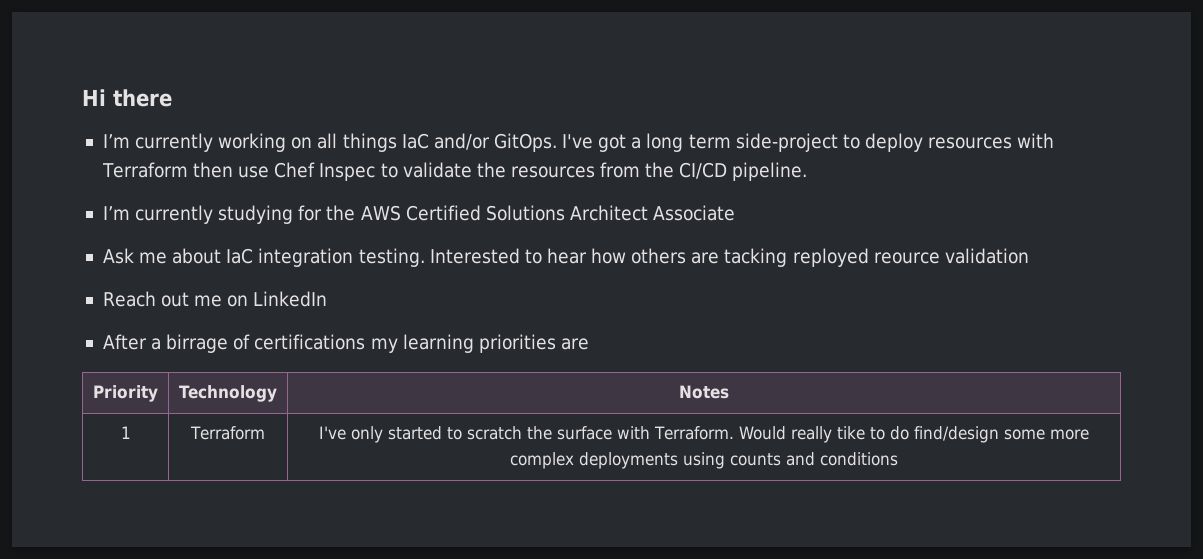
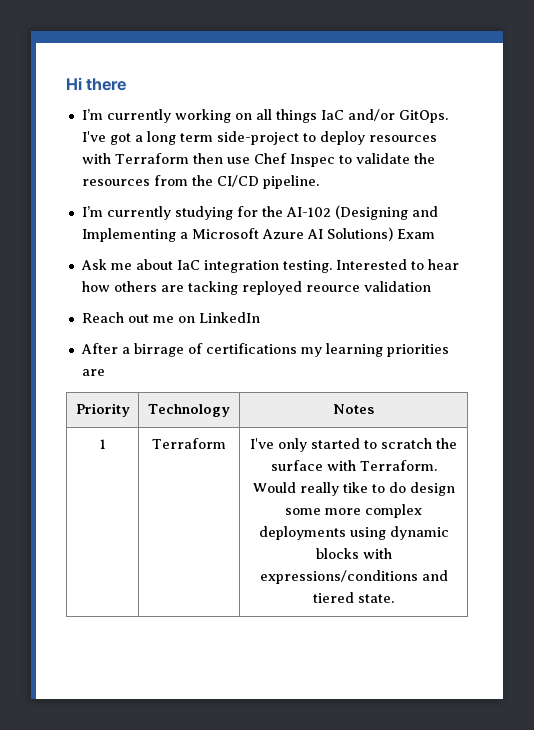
[360,205,736,221] AWS Certified Solutions Architect Associate -> [285,205,438,220] [81,227,435,242] AI-102 (Designing and Implementing a Microsoft Azure AI Solutions) Exam
[914,426,1000,443] find/design -> [409,482,455,496] design
[730,452,898,466] counts and conditions -> [389,526,449,540] [315,548,392,559] [259,570,448,584] [313,592,394,603] dynamic blocks with expressions/conditions and tiered state.

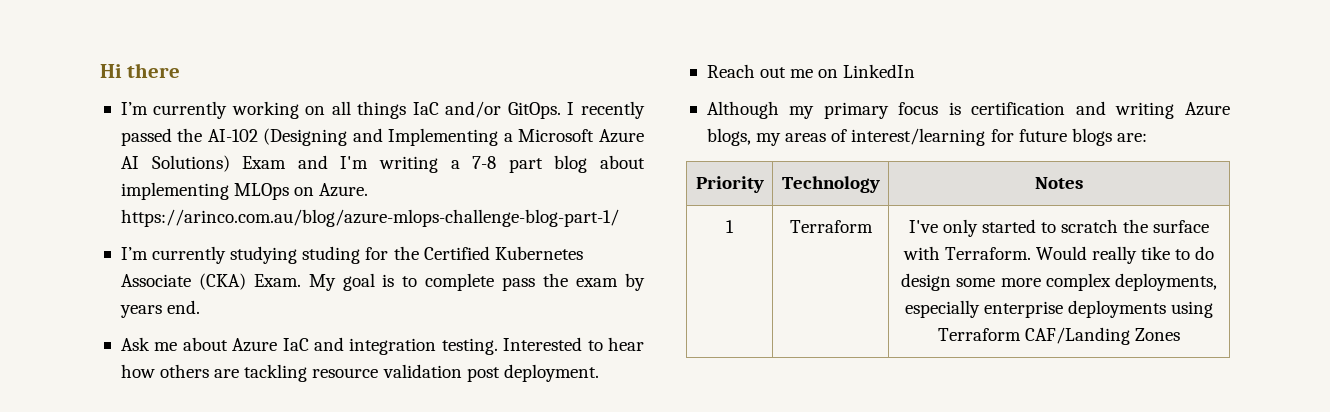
[81,131,437,145] [81,153,435,167] [81,175,319,189] [81,206,258,220] I've got a long term side-project to deploy resources with Terraform then use Chef Inspec to validate the resources from the CI/CD pipeline. // I’m currently studying for -> [567,101,645,119] [120,128,172,146] I recently passed
(435, 234) none -> [297,155,646,173] [120,182,369,200] [120,209,619,227] [120,246,583,264] [120,273,645,291] [119,300,201,318] and I'm writing a 7-8 part blog about implementing MLOps on Azure. https://arinco.com.au/blog/azure-mlops-challenge-blog-part-1/ // I’m currently studying studing for the Certified Kubernetes Associate (CKA) Exam. My goal is to complete pass the exam by years end.
[176,260,200,270] IaC -> [232,337,344,352] Azure IaC and
[187,281,360,295] tacking reployed reource -> [244,364,379,382] tackling resource
(431, 286) none -> [466,364,599,382] post deployment.
[80,343,449,357] [81,369,105,376] After a birrage of certifications my learning priorities are -> [706,101,1230,119] [706,128,1147,146] Although my primary focus is certification and writing Azure blogs, my areas of interest/learning for future blogs are:
[258,526,449,540] [315,548,392,559] [259,570,448,584] [313,592,394,603] deployments using dynamic blocks with expressions/conditions and tiered state. -> [1114,273,1217,291] [904,300,1214,318] [937,327,1181,345] deployments, especially enterprise deployments using Terraform CAF/Landing Zones

